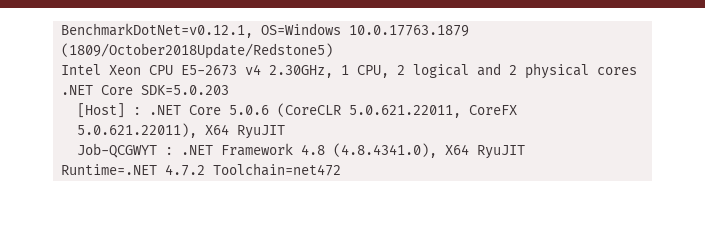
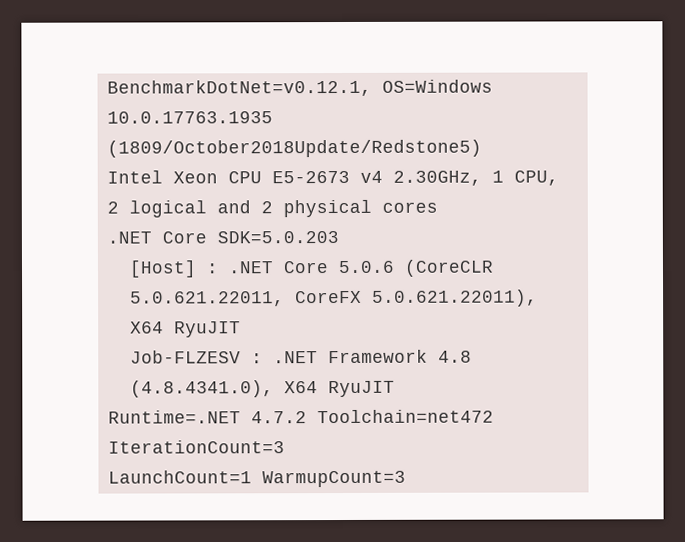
[348,25,469,37] 10.0.17763.1879 -> [106,111,273,124] 10.0.17763.1935
[76,143,157,158] Job-QCGWYT -> [129,350,241,364] Job-FLZESV
(341, 169) none -> [107,440,285,454] [107,470,406,488] IterationCount=3 // LaunchCount=1 WarmupCount=3

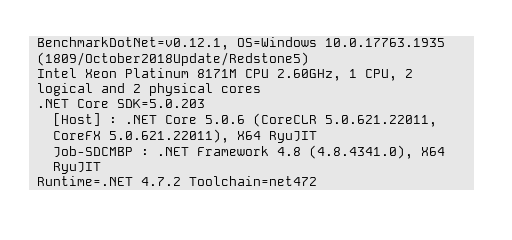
[227,170,482,186] CPU E5-2673 v4 2.30GHz, -> [124,68,341,81] Platinum 8171M CPU 2.60GHz,
[129,350,241,364] Job-FLZESV -> [52,146,133,157] Job-SDCMBP
[107,440,285,454] [107,470,406,488] IterationCount=3 // LaunchCount=1 WarmupCount=3 -> (317, 181) none

